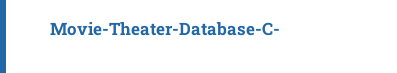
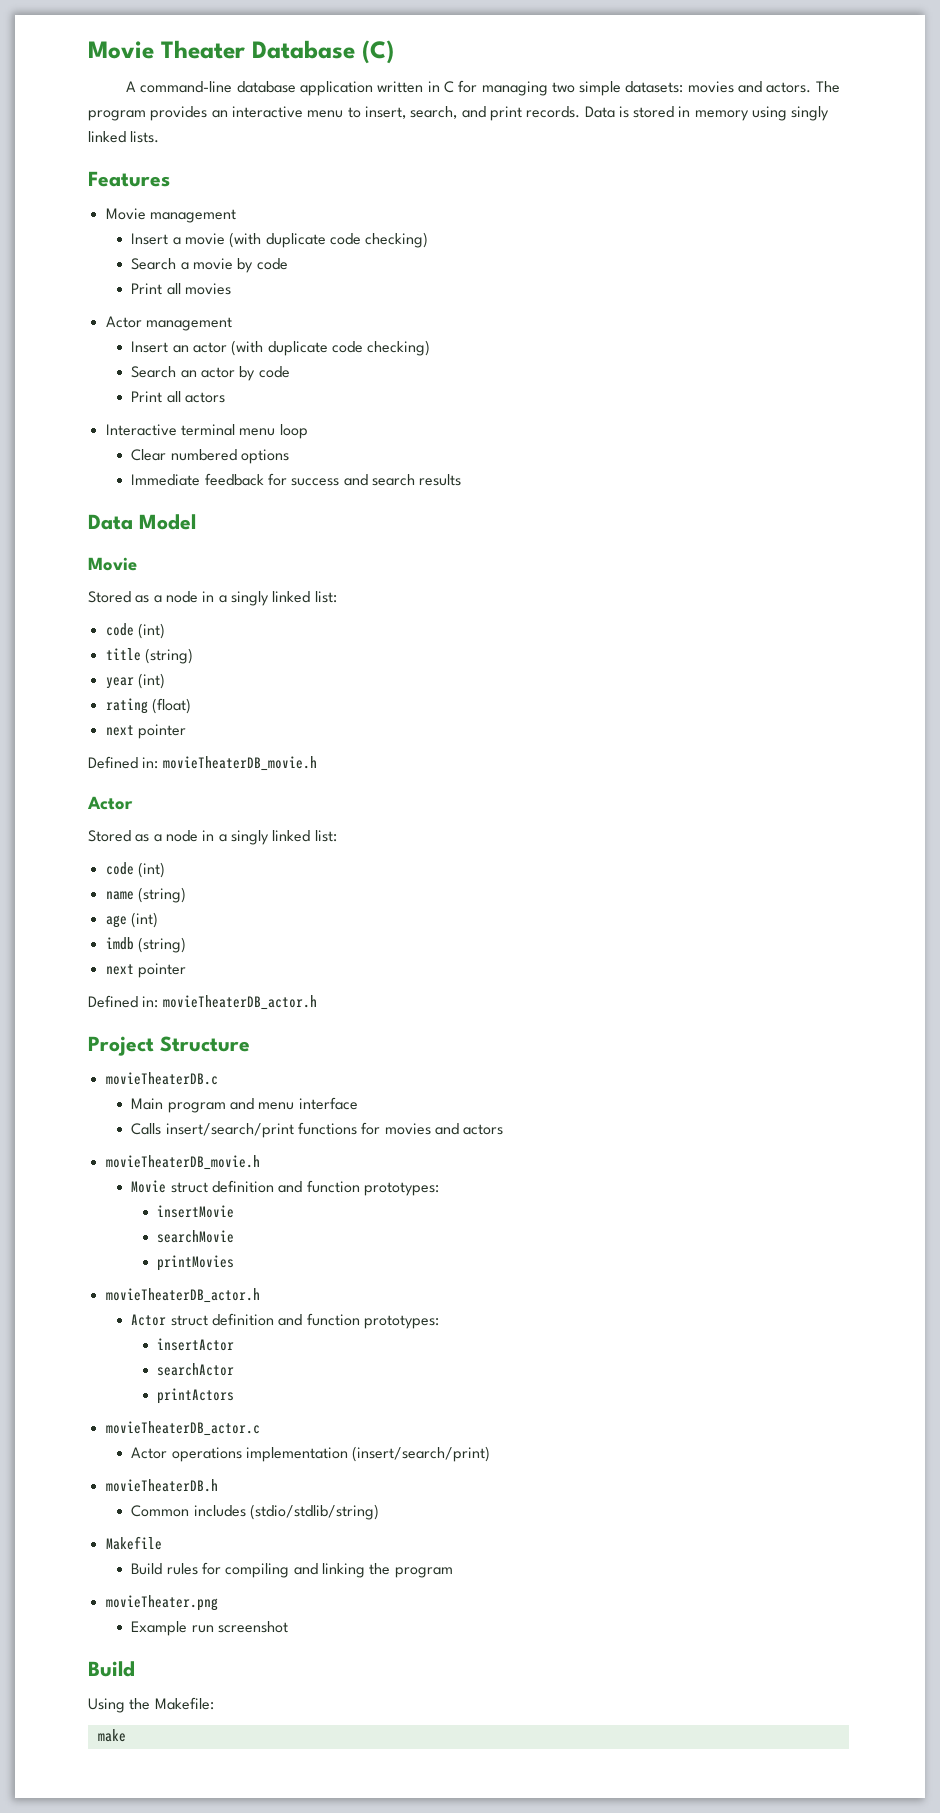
[50,22,280,36] Movie-Theater-Database-C- -> [88,40,394,64] [125,80,840,96] [88,106,830,121] [88,131,160,143] [88,171,170,187] [105,208,236,223] [131,232,429,248] [131,258,288,273] [131,283,231,295] [105,316,232,331] [131,340,431,356] [131,366,290,381] [131,391,225,403] [105,424,308,439] [131,449,289,464] [131,473,462,486] [88,514,196,530] [88,557,137,571] [88,591,337,606] [105,623,165,639] [105,648,193,664] [105,673,165,689] [105,698,191,714] [105,724,186,739] [88,756,317,771] [87,796,133,810] [88,830,337,845] [105,862,165,878] [105,887,186,903] [105,912,158,928] [105,937,186,953] [105,963,186,978] [88,995,317,1010] [88,1036,250,1056] [105,1072,218,1085] [131,1097,358,1113] [131,1122,504,1138] [105,1155,260,1170] [131,1180,439,1196] [157,1205,235,1218] [157,1230,235,1243] [157,1255,235,1271] [105,1288,260,1303] [131,1313,439,1329] [157,1338,235,1351] [157,1363,235,1376] [157,1388,235,1404] [105,1421,260,1436] [131,1446,491,1462] [105,1479,218,1492] [131,1504,379,1520] [105,1536,162,1550] [131,1562,453,1578] [105,1595,218,1611] [131,1621,288,1636] [88,1661,135,1677] [88,1697,214,1713] [97,1729,126,1742] Movie Theater Database (C) // A command-line database application written in C for managing two simple datasets: movies and actors. The program provides an interactive menu to insert, search, and print records. Data is stored in memory using singly linked lists. // Features // Movie management // Insert a movie (with duplicate code checking) // Search a movie by code // Print all movies // Actor management // Insert an actor (with duplicate code checking) // Search an actor by code // Print all actors // Interactive terminal menu loop // Clear numbered options // Immediate feedback for success and search results // Data Model // Movie // Stored as a node in a singly linked list: // code (int) // title (string) // year (int) // rating (float) // next pointer // Defined in: movieTheaterDB_movie.h // Actor // Stored as a node in a singly linked list: // code (int) // name (string) // age (int) // imdb (string) // next pointer // Defined in: movieTheaterDB_actor.h // Project Structure // movieTheaterDB.c // Main program and menu interface // Calls insert/search/print functions for movies and actors // movieTheaterDB_movie.h // Movie struct definition and function prototypes: // insertMovie // searchMovie // printMovies // movieTheaterDB_actor.h // Actor struct definition and function prototypes: // insertActor // searchActor // printActors // movieTheaterDB_actor.c // Actor operations implementation (insert/search/print) // movieTheaterDB.h // Common includes (stdio/stdlib/string) // Makefile // Build rules for compiling and linking the program // movieTheater.png // Example run screenshot // Build // Using the Makefile: // make

